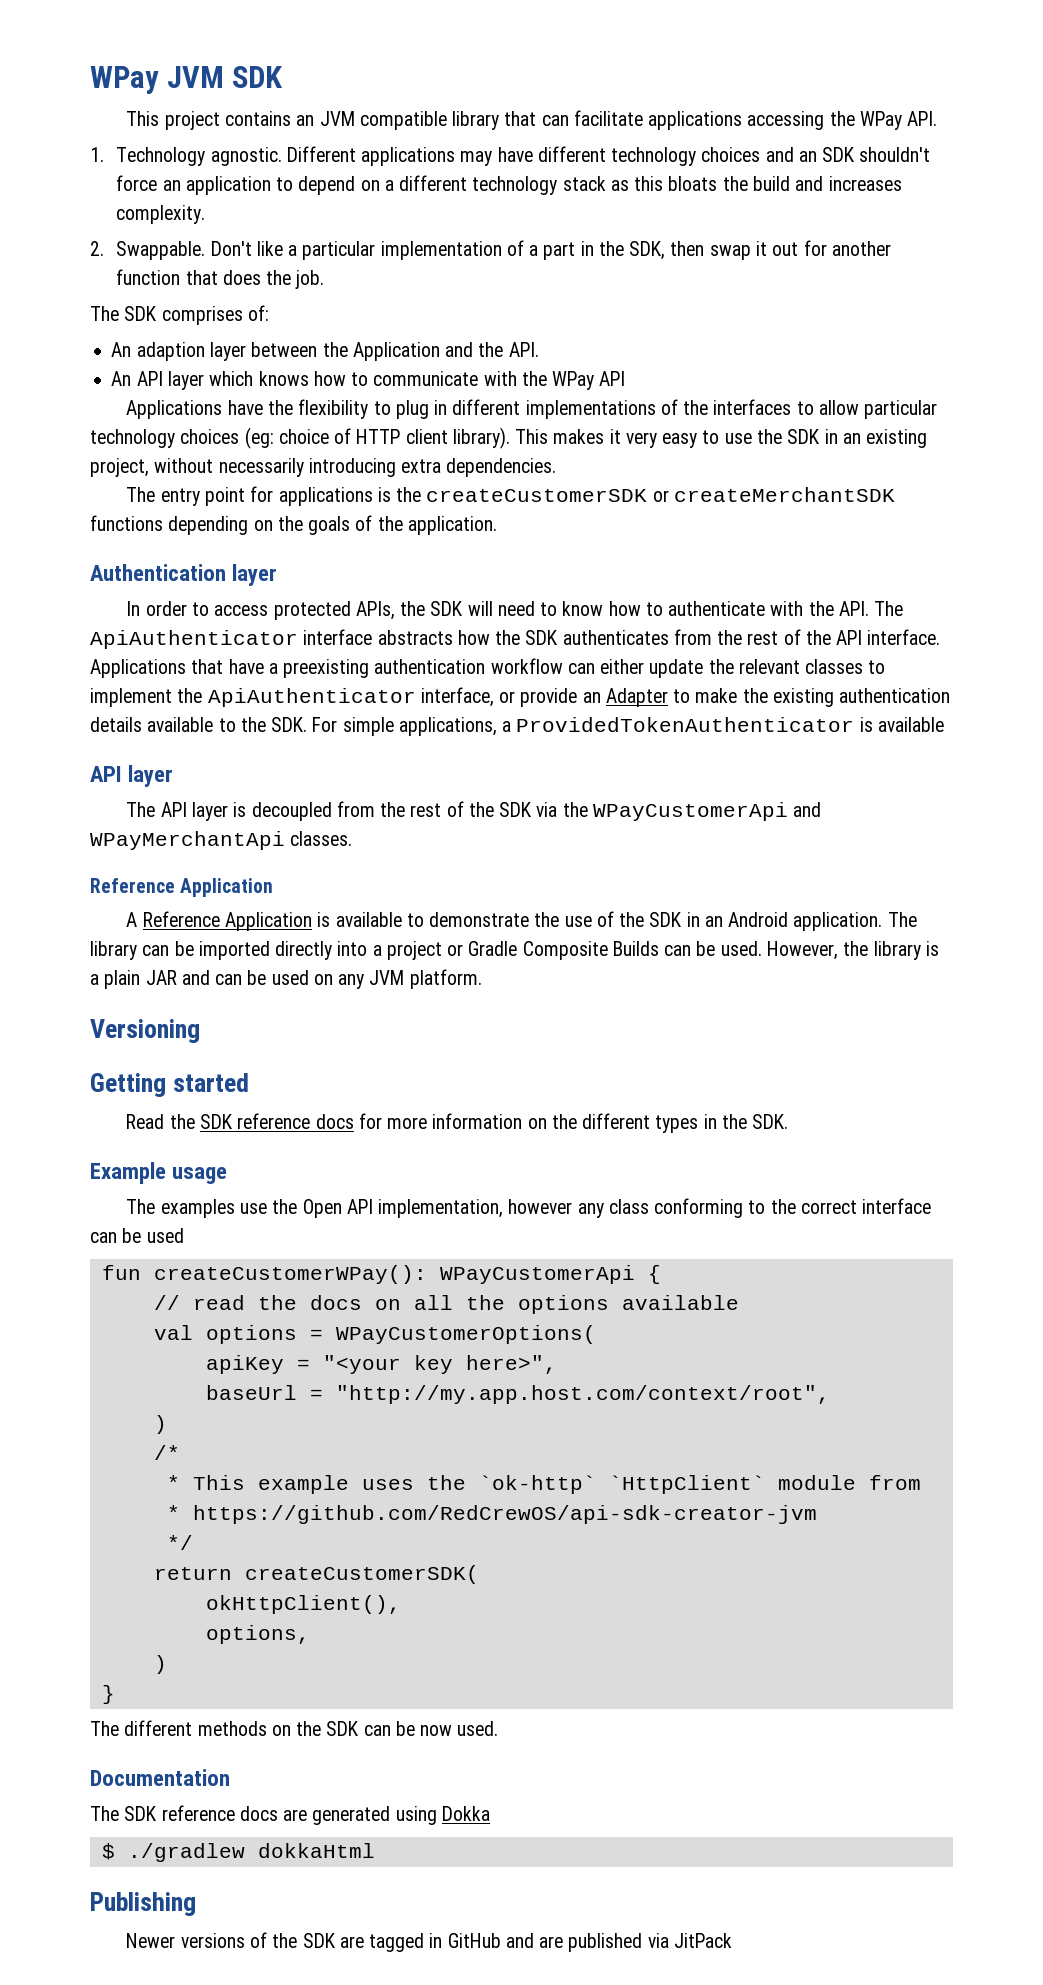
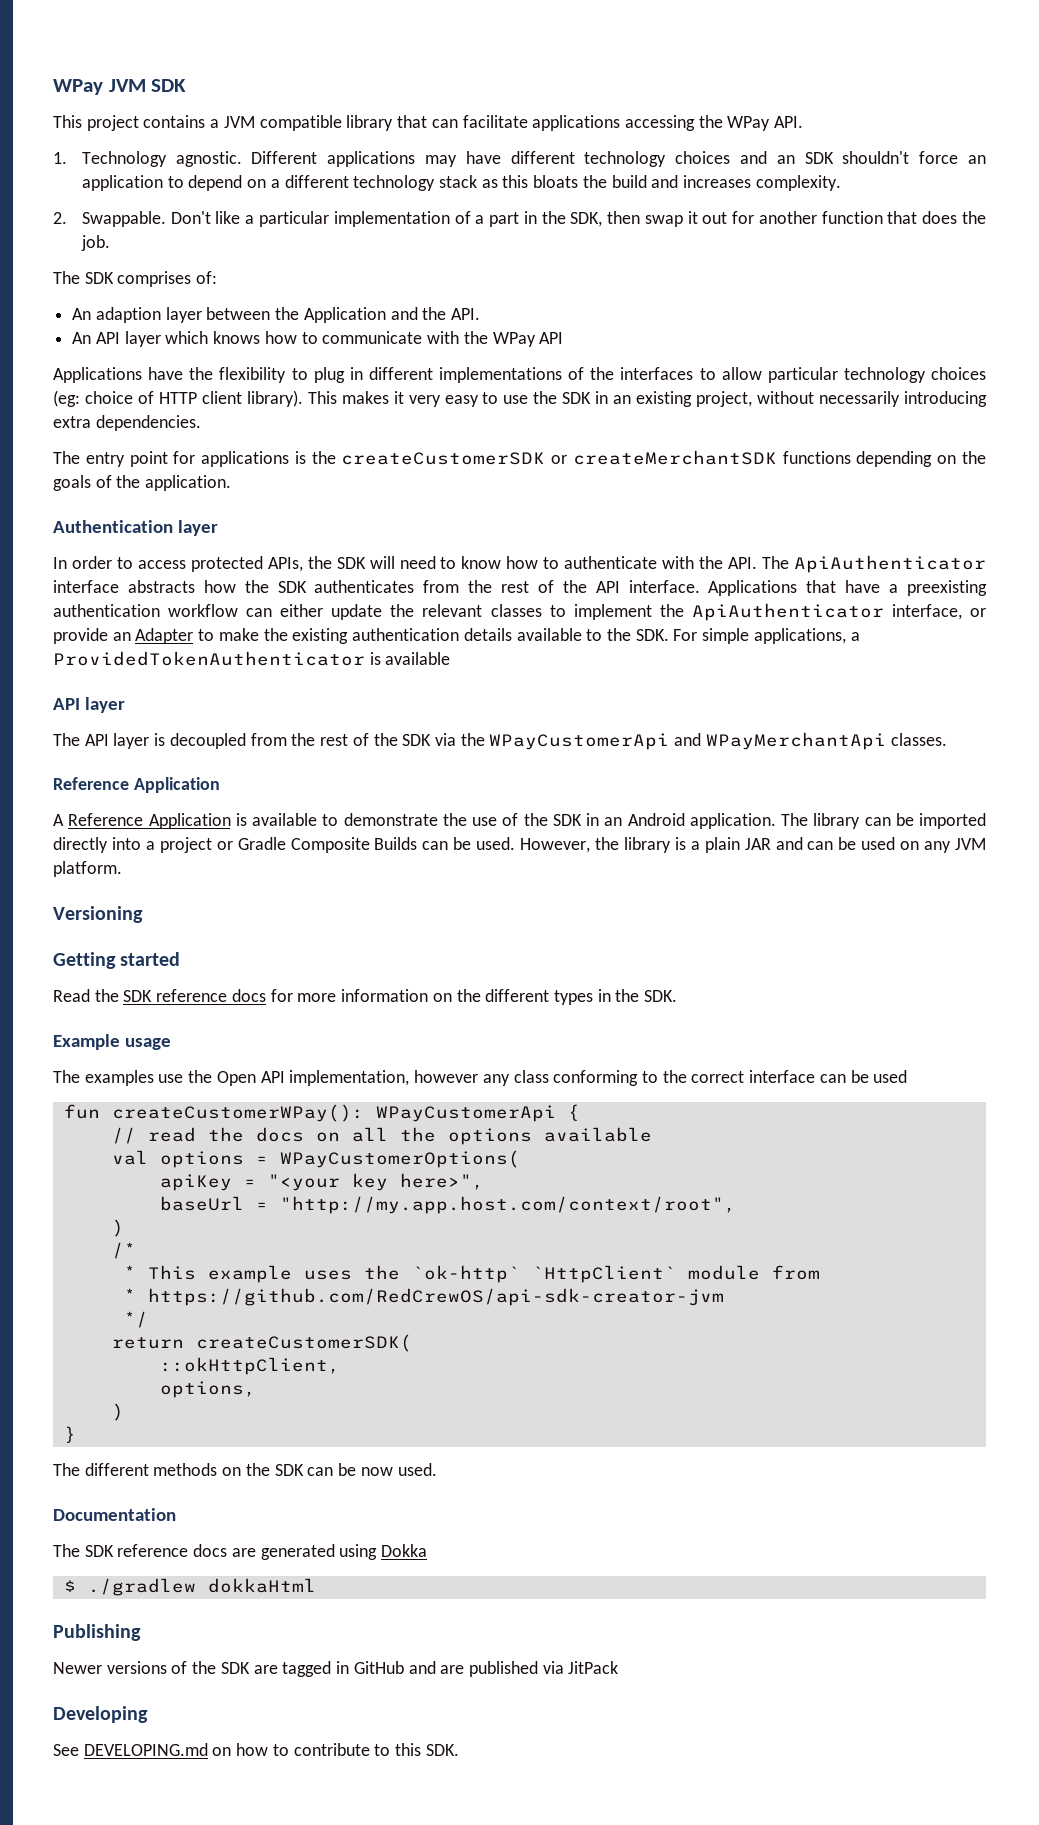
[296,115,315,126] an -> [210,119,220,128] a
[205,1595,401,1614] okHttpClient(), -> [159,1357,340,1375] ::okHttpClient,
(732, 1940) none -> [53,1706,148,1723] [53,1743,459,1756] // Developing // See DEVELOPING.md on how to contribute to this SDK.

